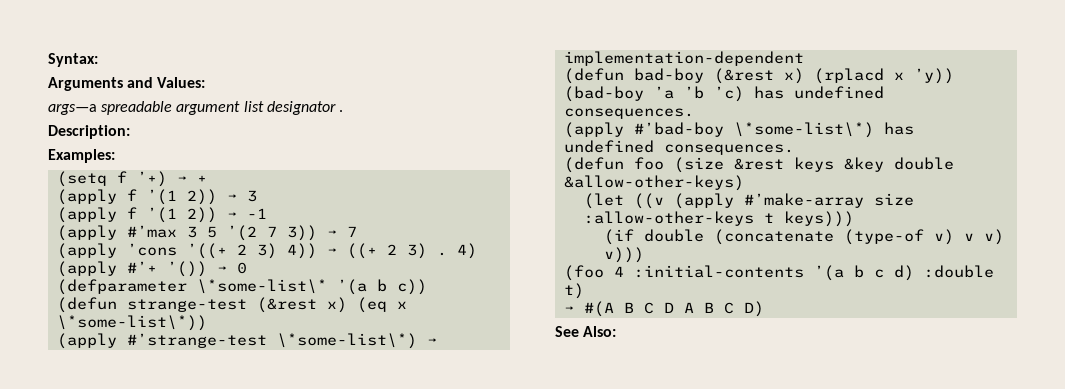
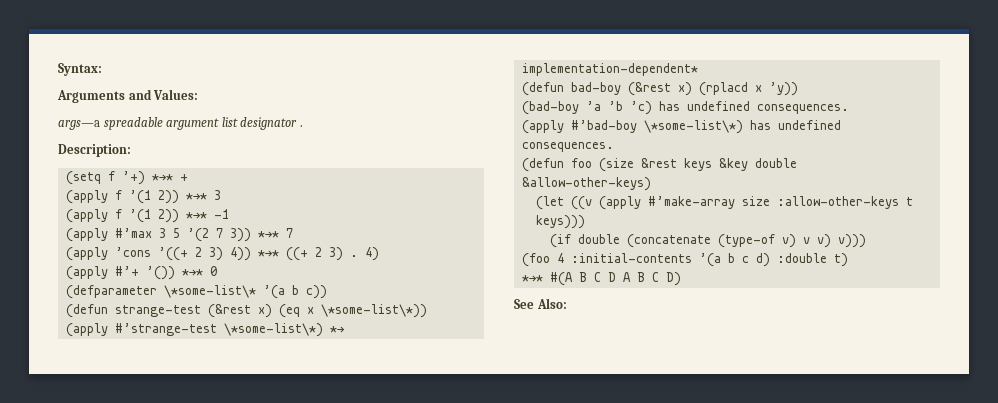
[48,149,115,163] // Examples: -> (131, 150) none
[177,176,188,183] → -> [151,174,173,181] *→*
[227,194,238,201] → -> [185,193,207,200] *→*
[227,212,238,219] → -> [185,212,207,219] *→*
[327,230,338,237] → -> [257,231,279,238] *→*
[327,248,338,255] → -> [257,250,279,257] *→*
[217,266,228,273] → -> [181,269,203,276] *→*
[427,338,438,345] [564,51,805,66] → implementation-dependent -> [329,326,345,333] [521,63,698,76] *→ implementation-dependent*
[564,306,575,313] → -> [521,275,543,282] *→*

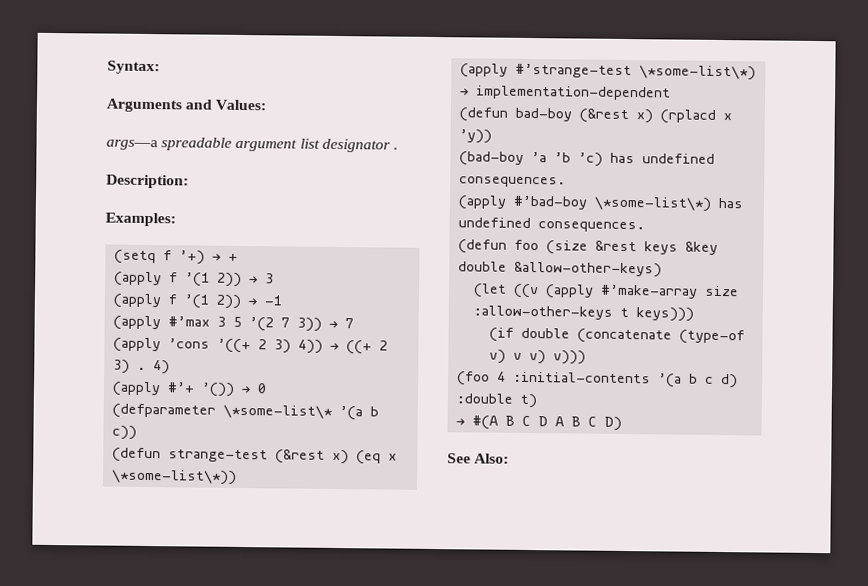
(131, 150) none -> [105,212,176,227] // Examples:
[151,174,173,181] *→* -> [212,253,222,261] →
[185,193,207,200] *→* -> [249,276,259,284] →
[185,212,207,219] *→* -> [248,298,258,306] →
[257,231,279,238] *→* -> [329,320,339,329] →
[257,250,279,257] *→* -> [330,342,340,351] →
[181,269,203,276] *→* -> [241,385,252,394] →
[329,326,345,333] [521,63,698,76] *→ implementation-dependent* -> [460,85,672,101] → implementation-dependent
[521,275,543,282] *→* -> [456,418,466,426] →

